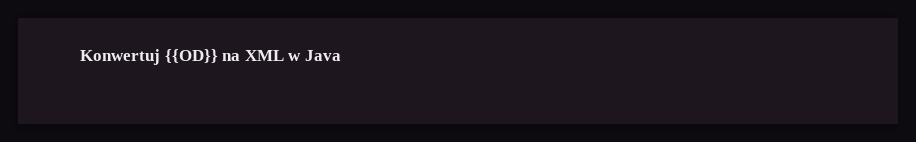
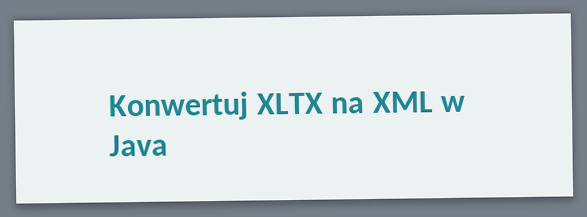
[164,49,218,63] {{OD}} -> [255,92,324,115] XLTX

